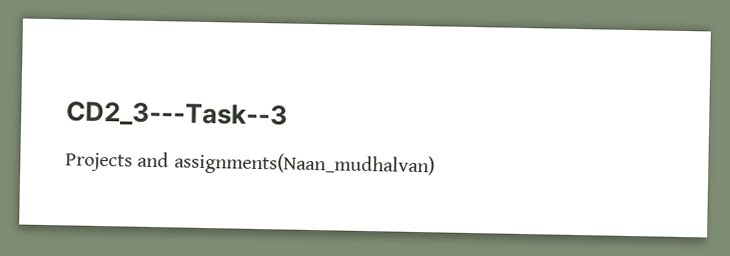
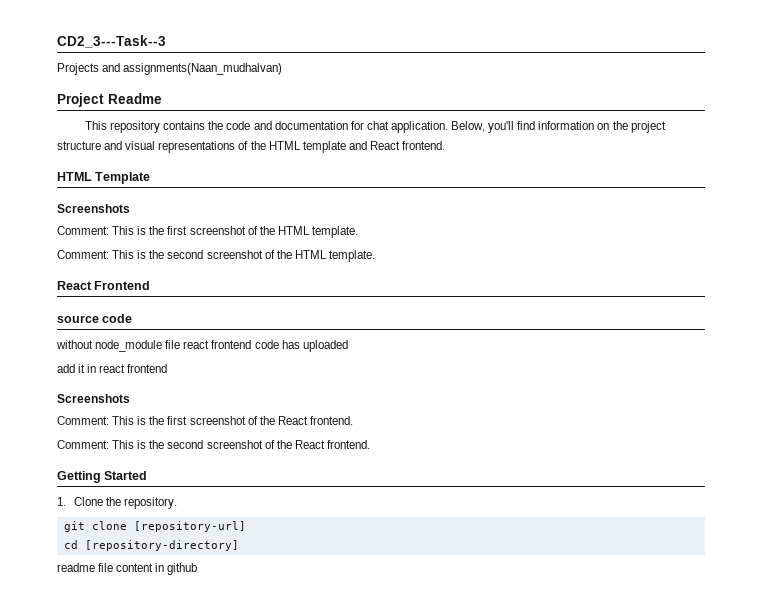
(435, 164) none -> [57,93,162,107] [84,121,666,133] [57,141,446,153] [57,172,151,184] [57,204,130,213] [57,226,358,238] [57,250,375,262] [57,281,151,290] [57,314,133,323] [56,340,348,352] [57,364,168,373] [57,394,130,403] [57,416,353,425] [57,440,370,449] [57,471,148,483] [57,497,178,509] [63,521,246,532] [63,540,239,551] [57,563,198,575] // Project Readme // This repository contains the code and documentation for chat application. Below, you'll find information on the project structure and visual representations of the HTML template and React frontend. // HTML Template // Screenshots // Comment: This is the first screenshot of the HTML template. // Comment: This is the second screenshot of the HTML template. // React Frontend // source code // without node_module file react frontend code has uploaded // add it in react frontend // Screenshots // Comment: This is the first screenshot of the React frontend. // Comment: This is the second screenshot of the React frontend. // Getting Started // 1. Clone the repository. // git clone [repository-url] // cd [repository-directory] // readme file content in github

